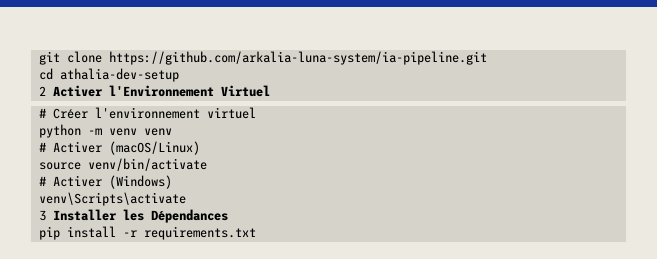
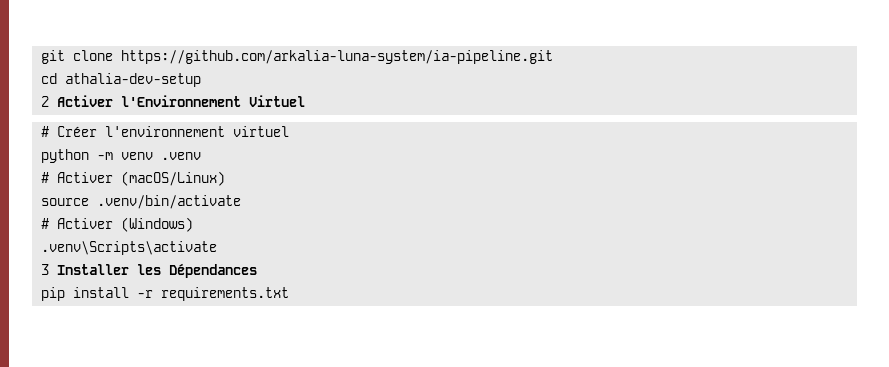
[143,128,172,136] venv -> [160,152,201,160] .venv
[87,158,207,171] venv/bin/activate -> [96,195,241,209] .venv/bin/activate
[38,192,186,206] venv\Scripts\activate -> [40,241,217,255] .venv\Scripts\activate

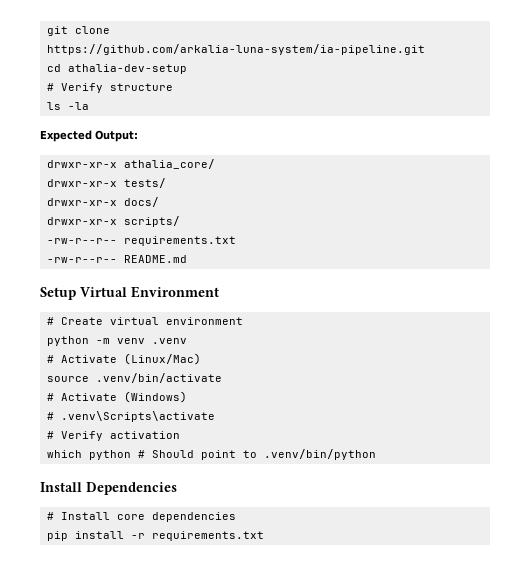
[40,95,305,107] [40,126,289,137] 2 Activer l'Environnement Virtuel // # Créer l'environnement virtuel -> [46,83,173,93] [46,102,89,110] [40,130,138,142] [46,159,215,169] [46,178,166,188] [46,197,159,207] [46,216,180,227] [46,236,236,246] [46,255,187,263] [40,286,219,300] [46,317,243,325] # Verify structure // ls -la // Expected Output: // drwxr-xr-x athalia_core/ // drwxr-xr-x tests/ // drwxr-xr-x docs/ // drwxr-xr-x scripts/ // -rw-r--r-- requirements.txt // -rw-r--r-- README.md // Setup Virtual Environment // # Create virtual environment
[56,171,225,186] Activer (macOS/Linux) -> [60,353,201,365] Activate (Linux/Mac)
[56,218,113,229] Activer -> [60,393,117,401] Activate
(193, 224) none -> [46,412,54,420] #
[40,263,257,278] 3 Installer les Dépendances -> [46,431,180,441] [46,449,376,460] [40,482,177,495] [46,512,236,522] # Verify activation // which python # Should point to .venv/bin/python // Install Dependencies // # Install core dependencies

